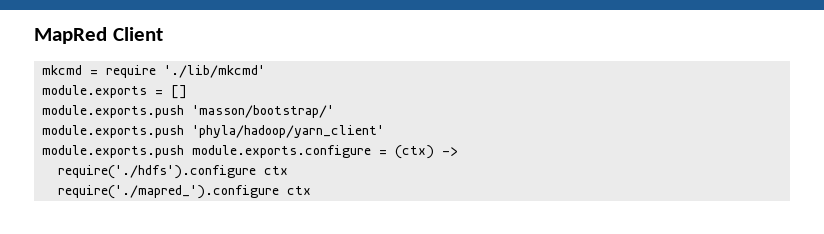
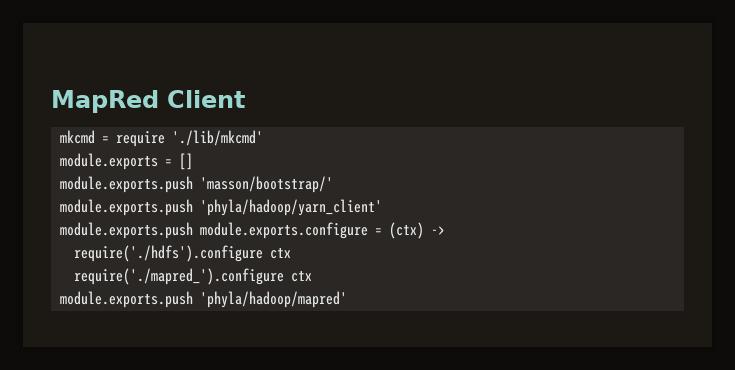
(312, 190) none -> [60,291,347,308] // module.exports.push 'phyla/hadoop/mapred'

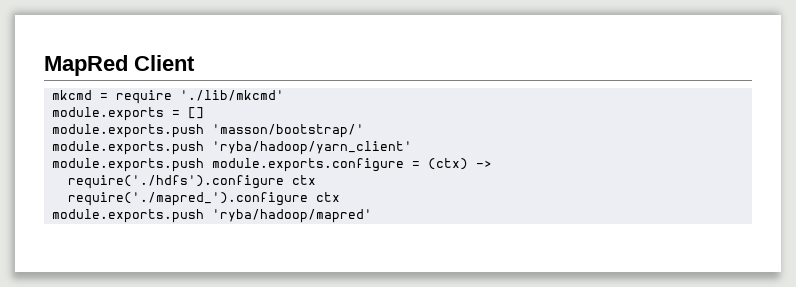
[200,199,382,216] 'phyla/hadoop/yarn_client' -> [212,141,413,155] 'ryba/hadoop/yarn_client'
[200,291,347,308] 'phyla/hadoop/mapred' -> [212,209,373,223] 'ryba/hadoop/mapred'

